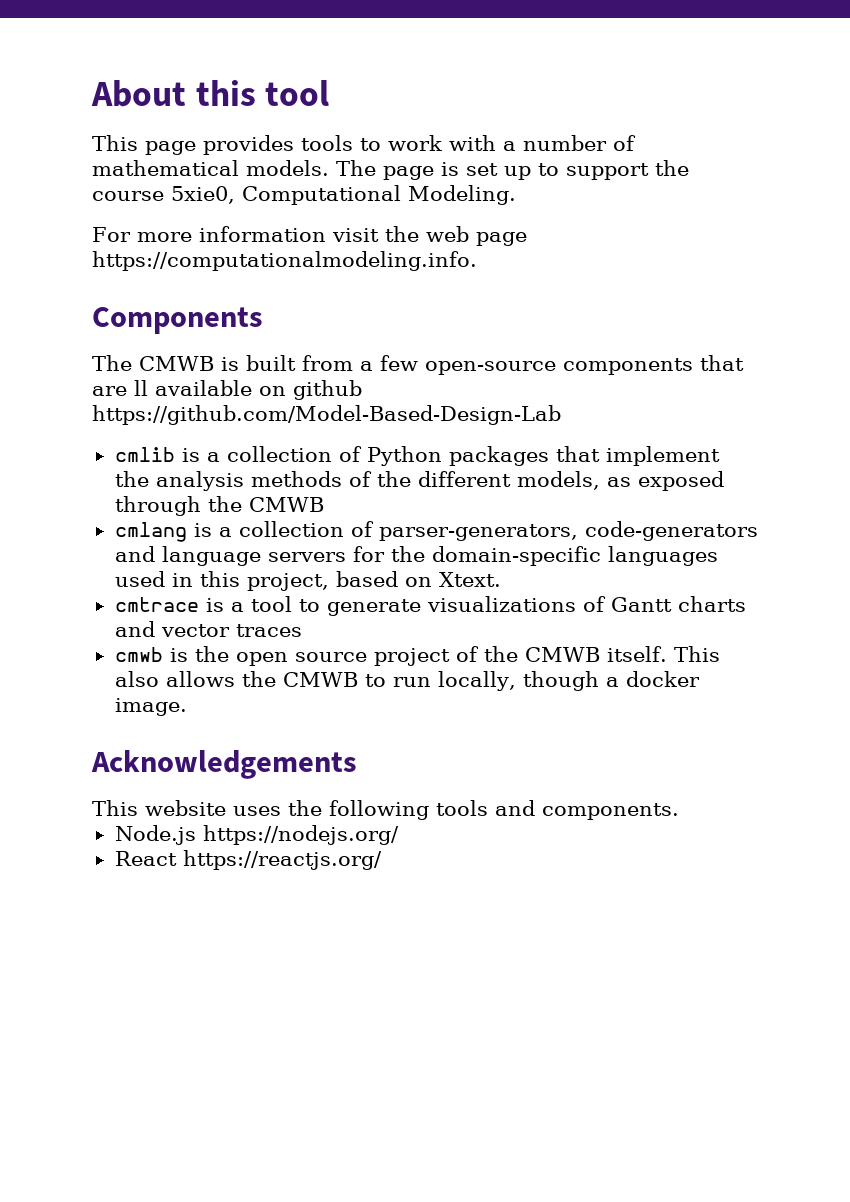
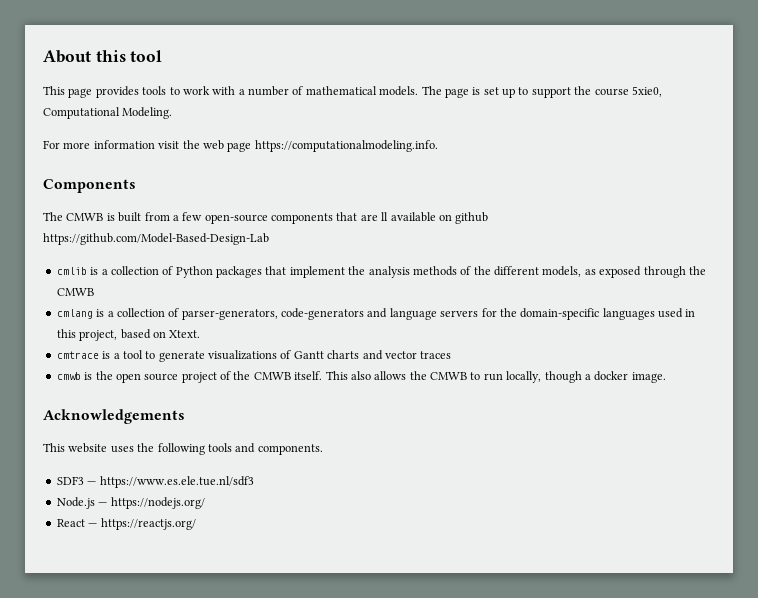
(679, 811) none -> [56,476,254,488] // SDF3 — https://www.es.ele.tue.nl/sdf3
(196, 835) none -> [98,502,108,506] —
(177, 858) none -> [88,523,98,527] —

